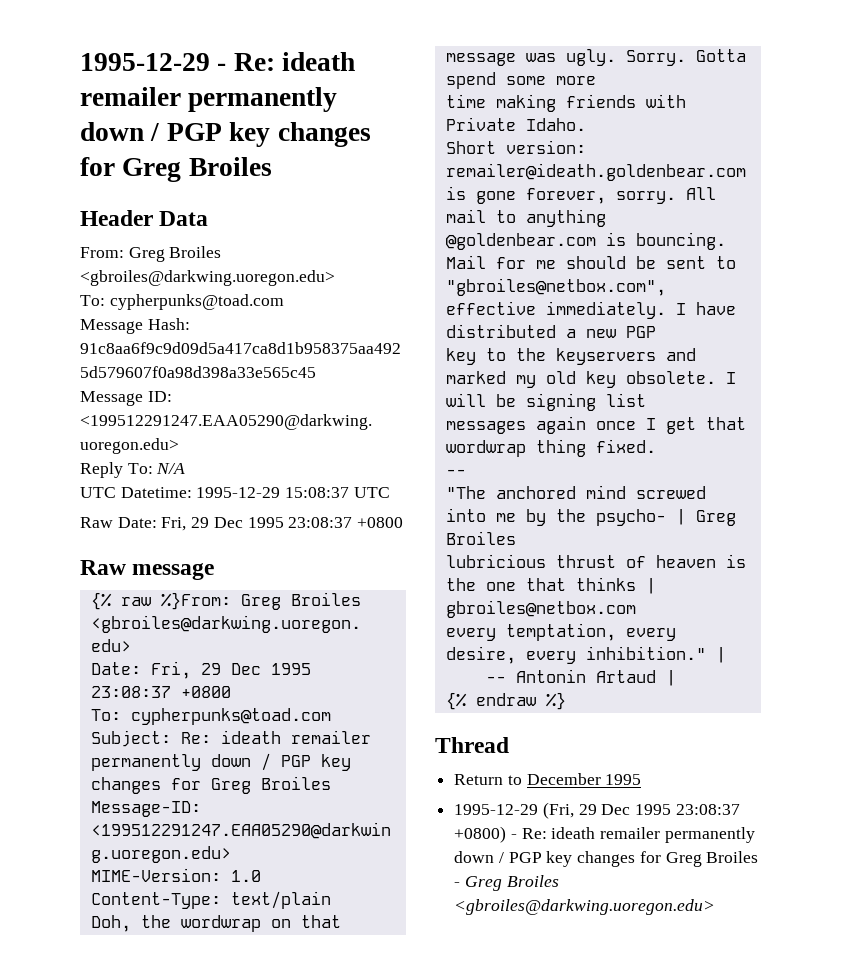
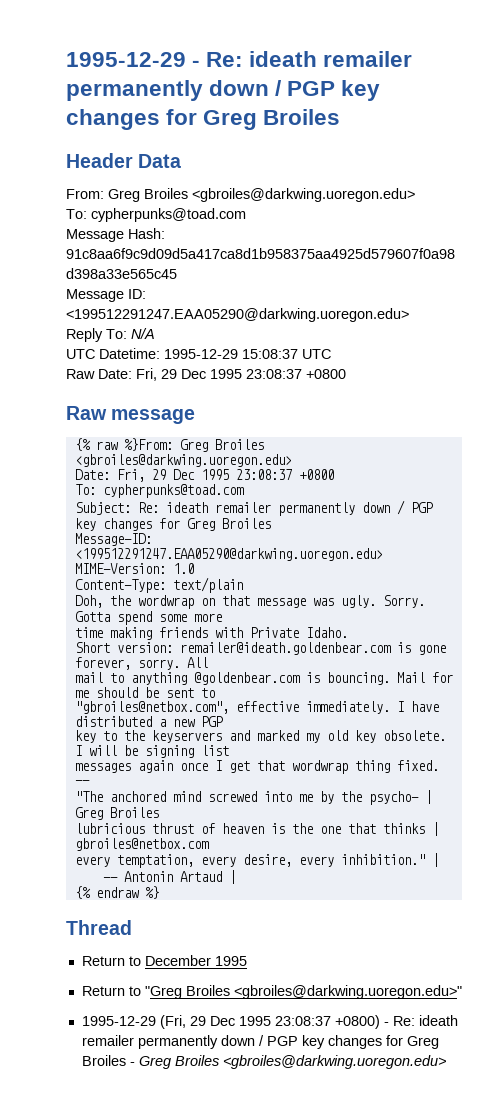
(642, 779) none -> [81,985,462,999] // Return to "Greg Broiles <gbroiles@darkwing.uoregon.edu>"

